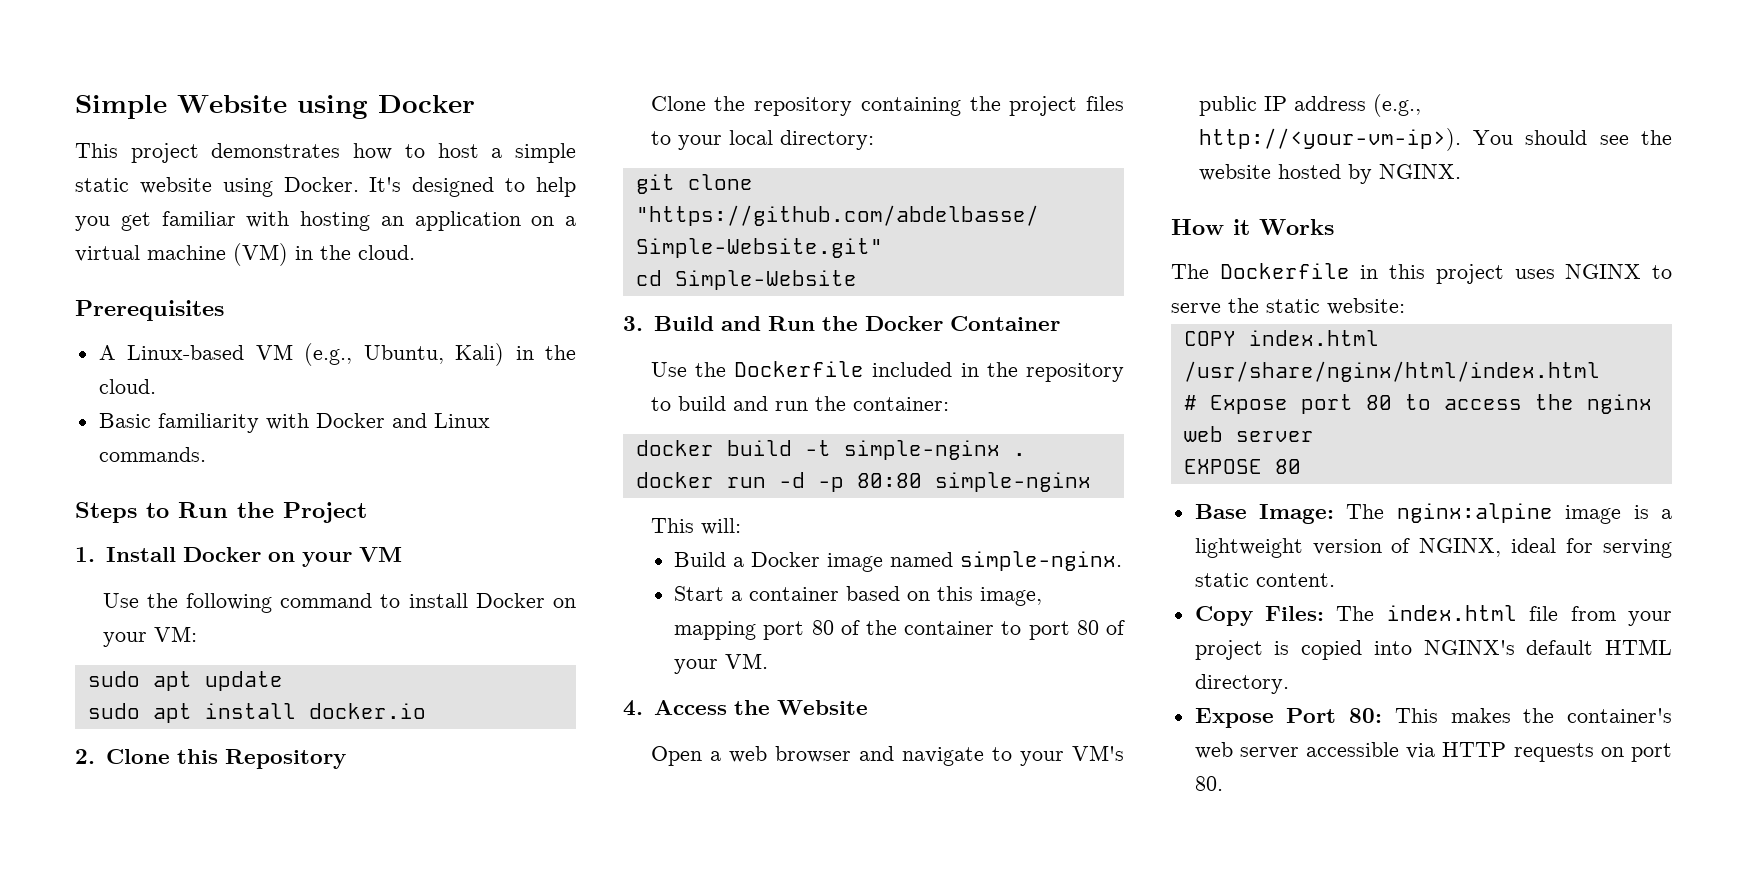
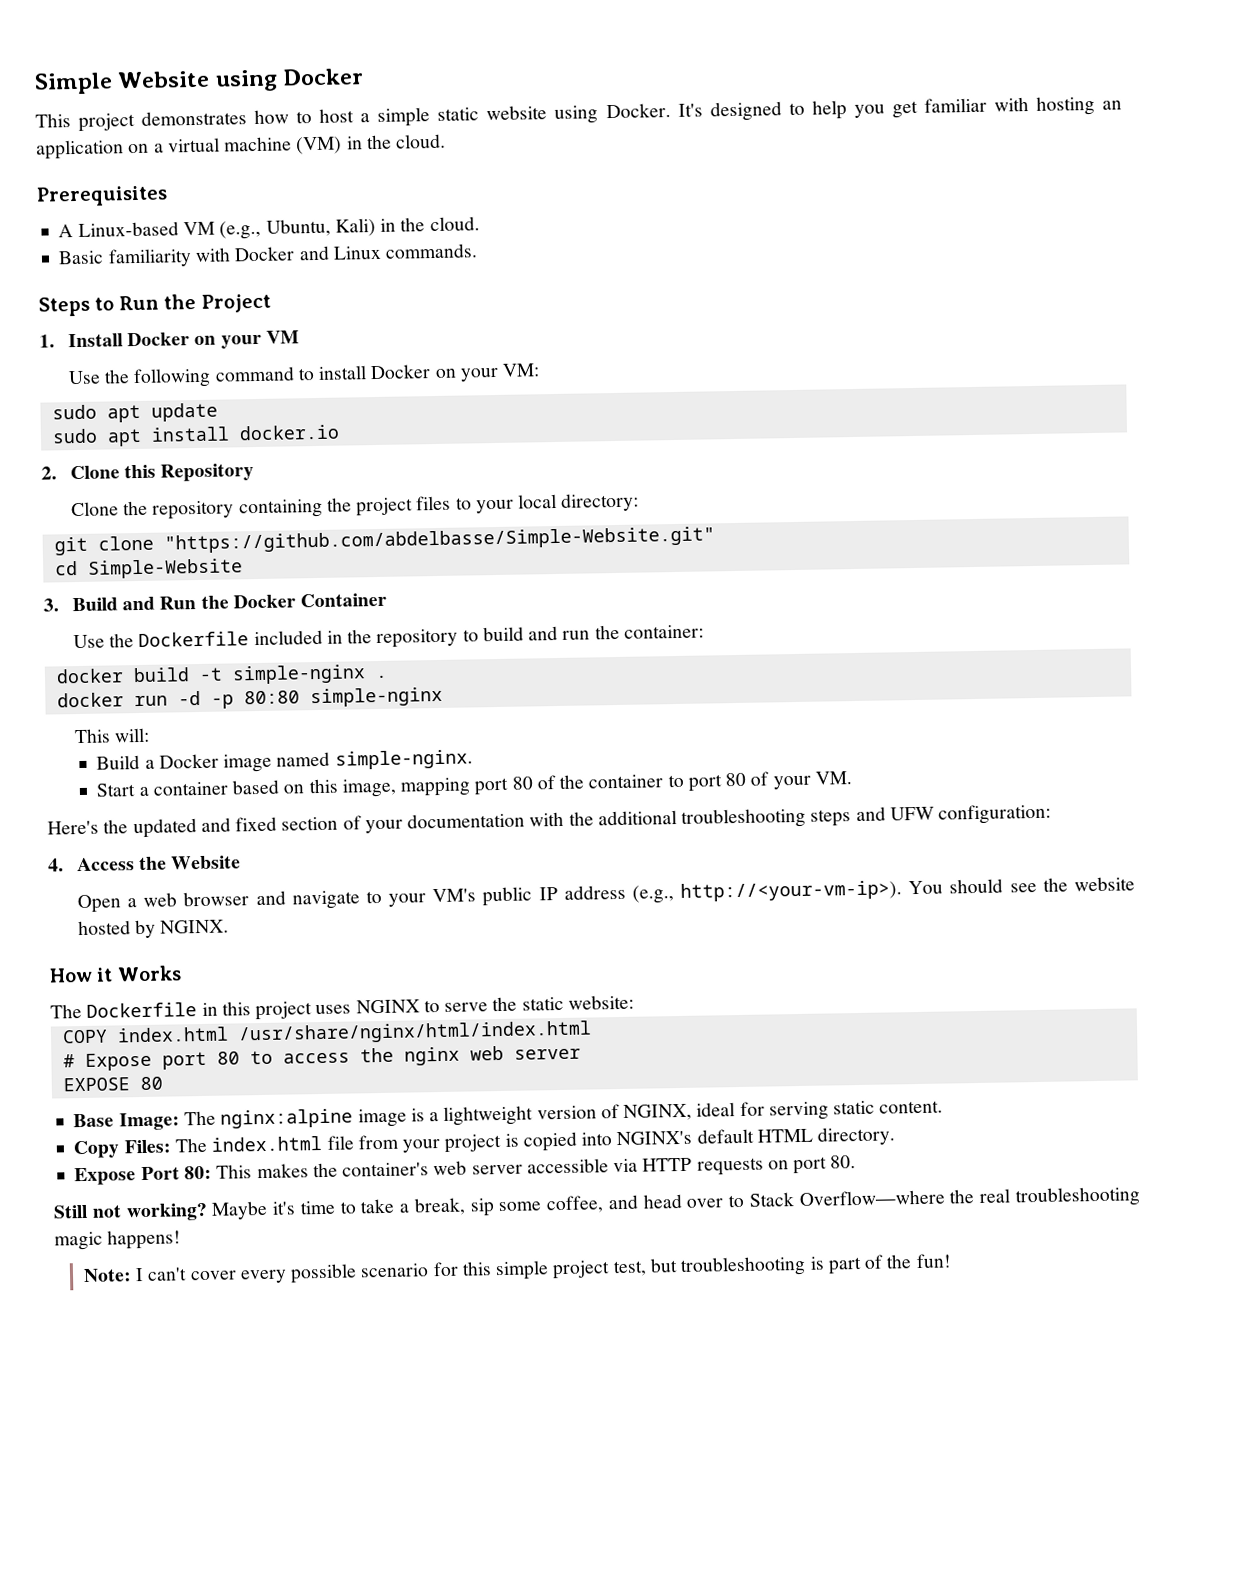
(769, 661) none -> [47,803,1052,839] // Here's the updated and fixed section of your documentation with the additional troubleshooting steps and UFW configuration:
(1223, 783) none -> [53,1186,1141,1222] [54,1229,182,1251] [82,1253,952,1284] // Still not working? Maybe it's time to take a break, sip some coffee, and head over to Stack Overflow—where the real troubleshooting magic happens! // Note: I can't cover every possible scenario for this simple project test, but troubleshooting is part of the fun!

